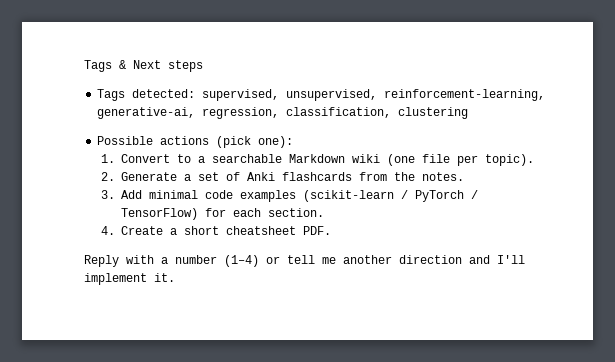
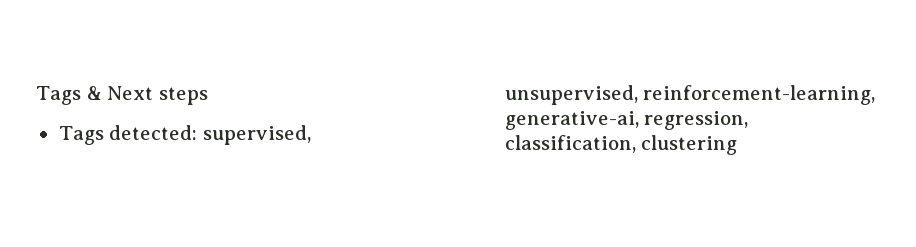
[97,136,294,148] [100,154,534,166] [100,172,464,181] [100,190,478,202] [120,208,324,220] [100,226,331,235] [84,255,525,267] [84,273,175,285] // Possible actions (pick one): // 1. Convert to a searchable Markdown wiki (one file per topic). // 2. Generate a set of Anki flashcards from the notes. // 3. Add minimal code examples (scikit-learn / PyTorch / TensorFlow) for each section. // 4. Create a short cheatsheet PDF. // Reply with a number (1–4) or tell me another direction and I'll implement it. -> (738, 145) none

